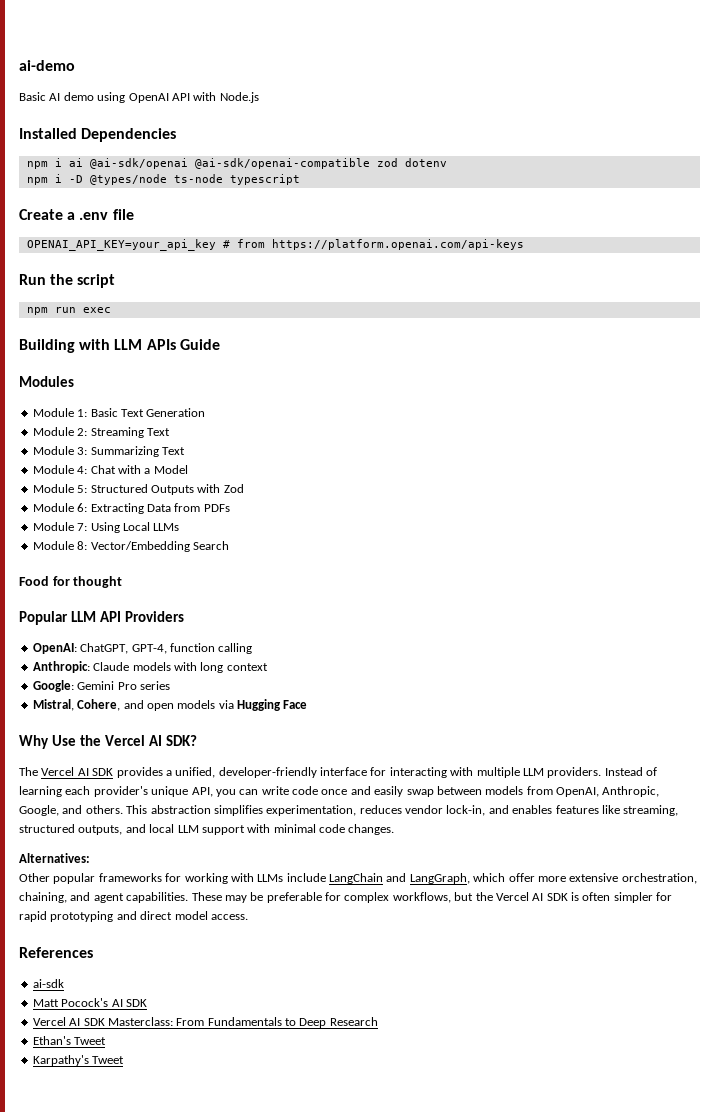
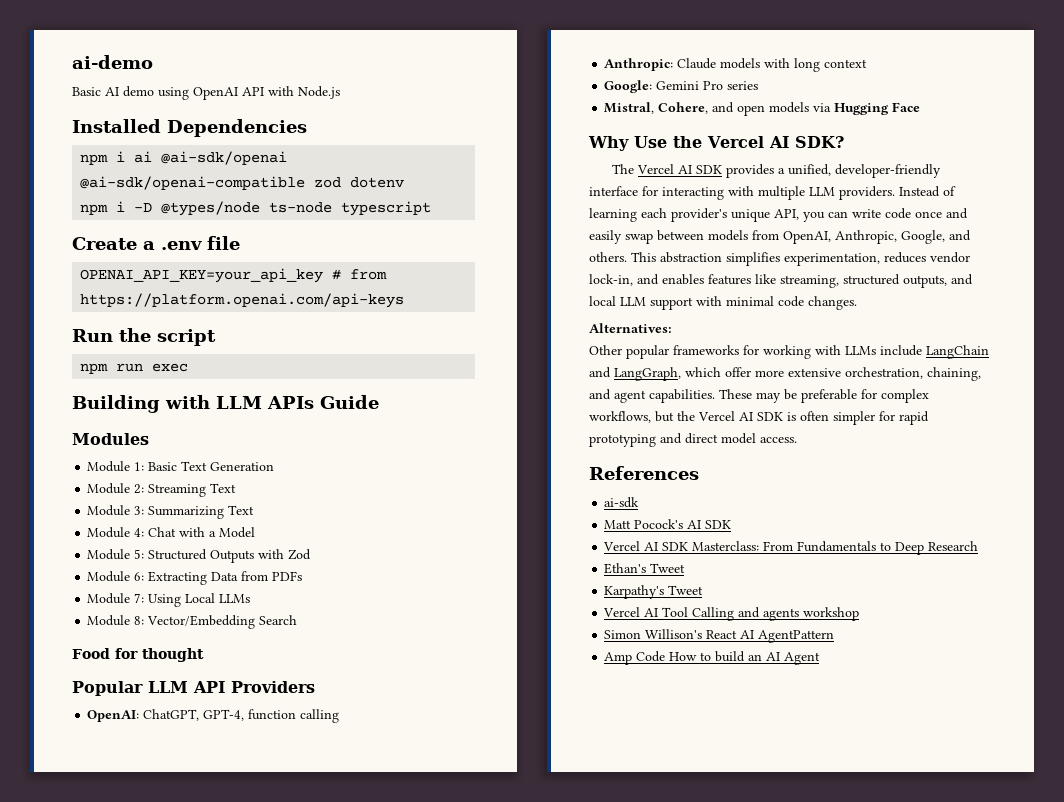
(125, 1060) none -> [603,607,860,621] [604,629,835,643] [604,651,821,665] // Vercel AI Tool Calling and agents workshop // Simon Willison's React AI AgentPattern // Amp Code How to build an AI Agent

